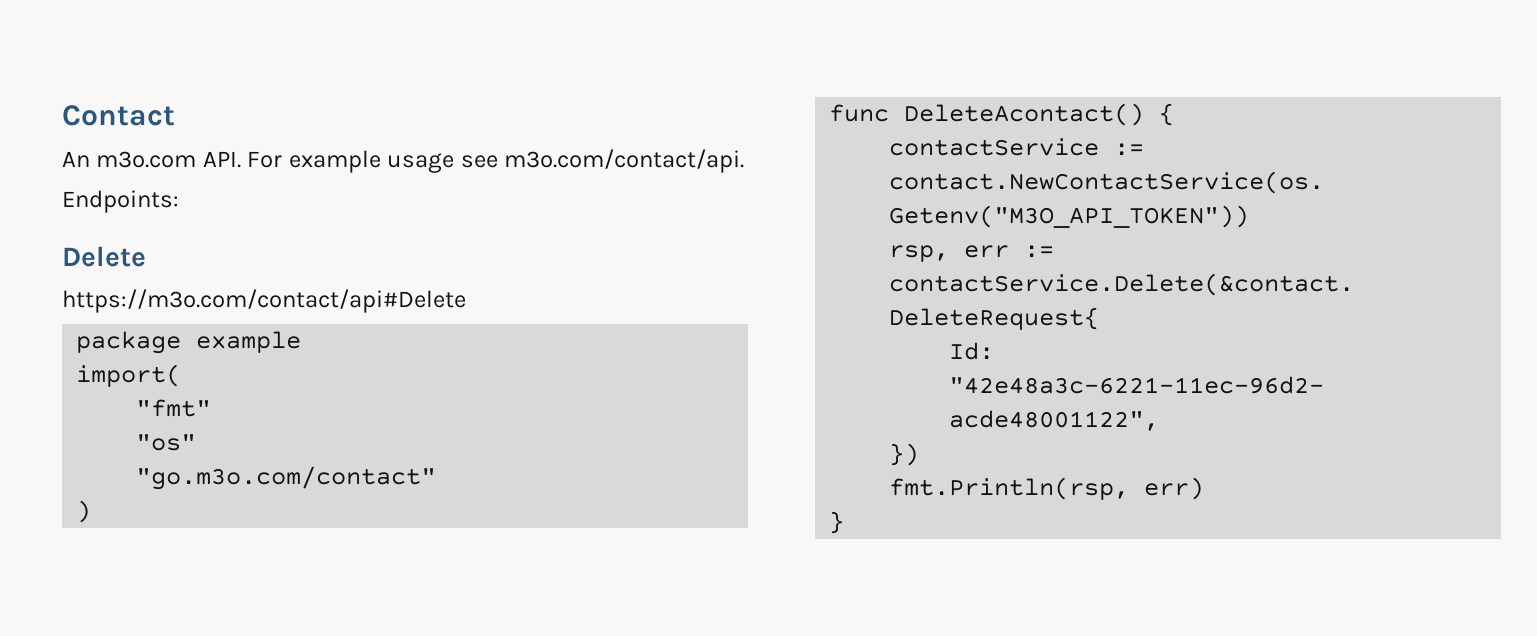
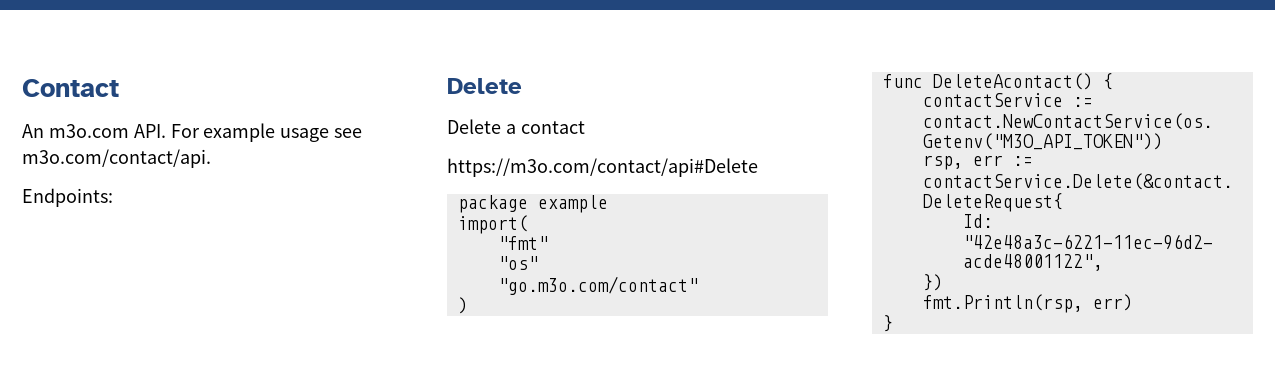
(146, 256) none -> [447,119,585,134] // Delete a contact

